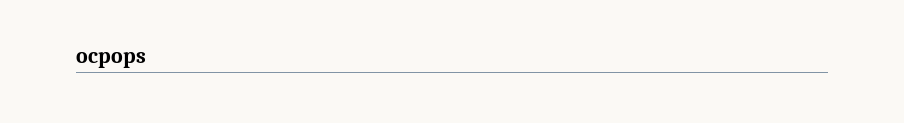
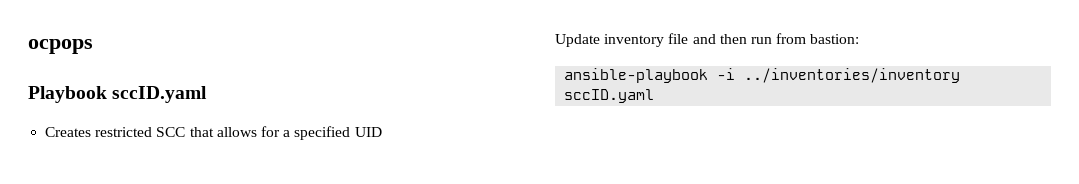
(146, 60) none -> [28,86,208,103] [45,126,382,140] [555,33,860,47] [564,68,961,83] [564,89,655,103] // Playbook sccID.yaml // Creates restricted SCC that allows for a specified UID // Update inventory file and then run from bastion: // ansible-playbook -i ../inventories/inventory sccID.yaml

